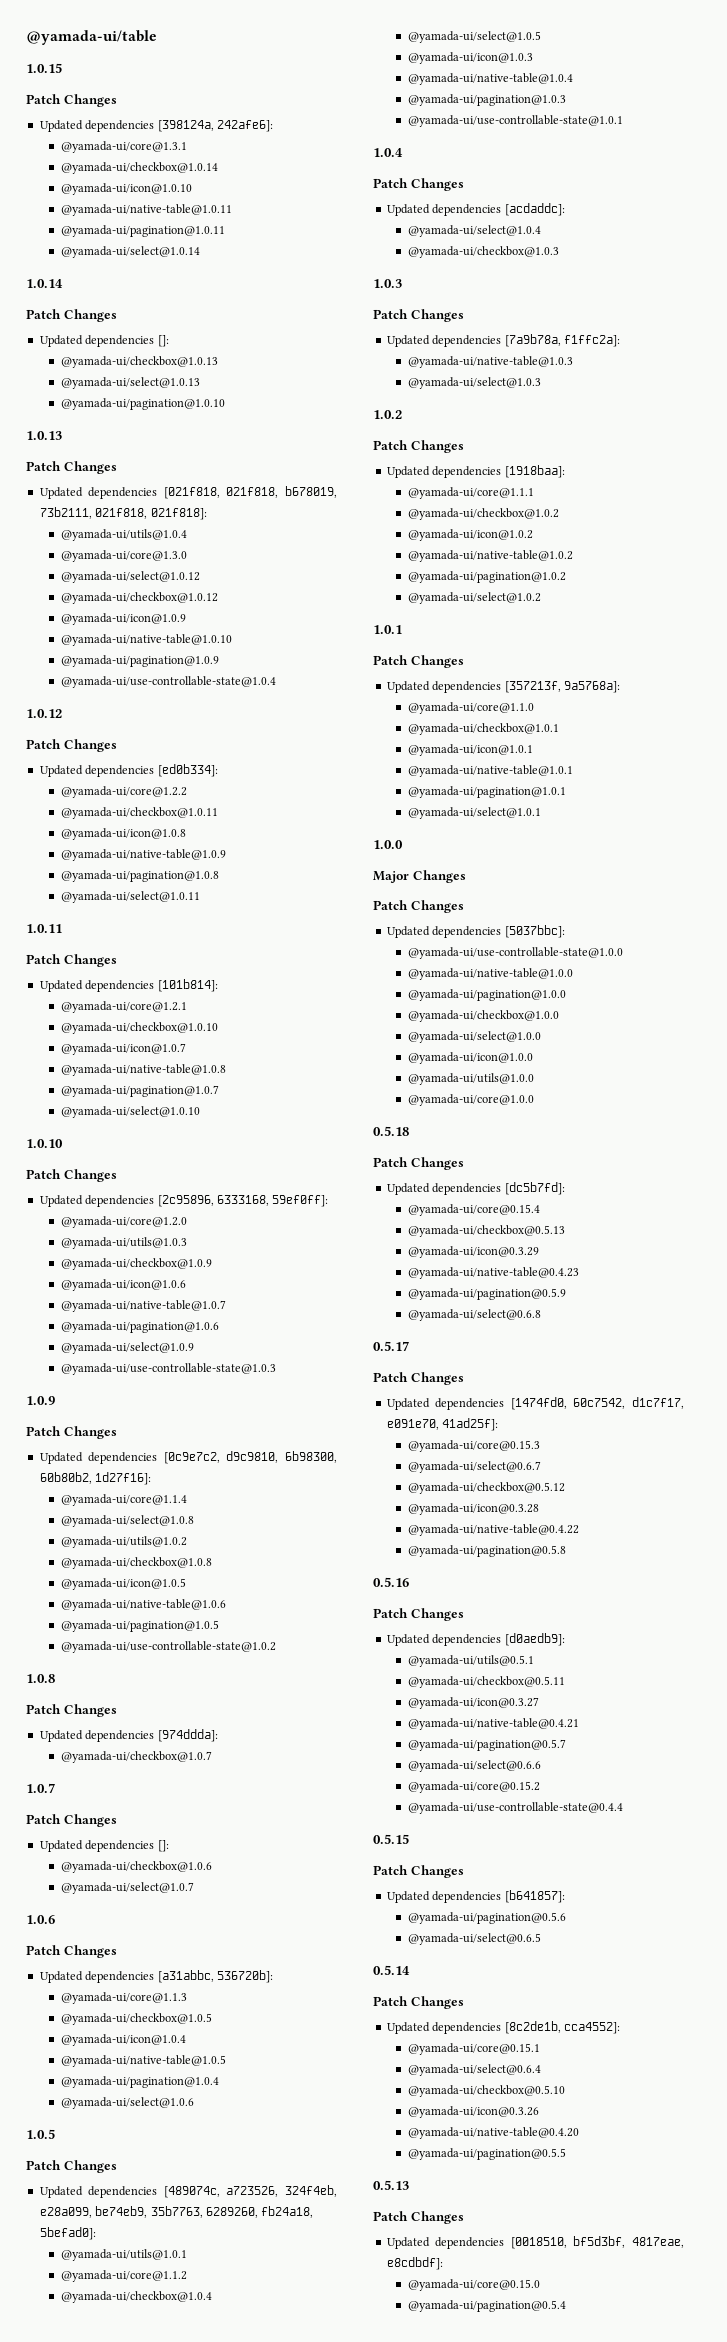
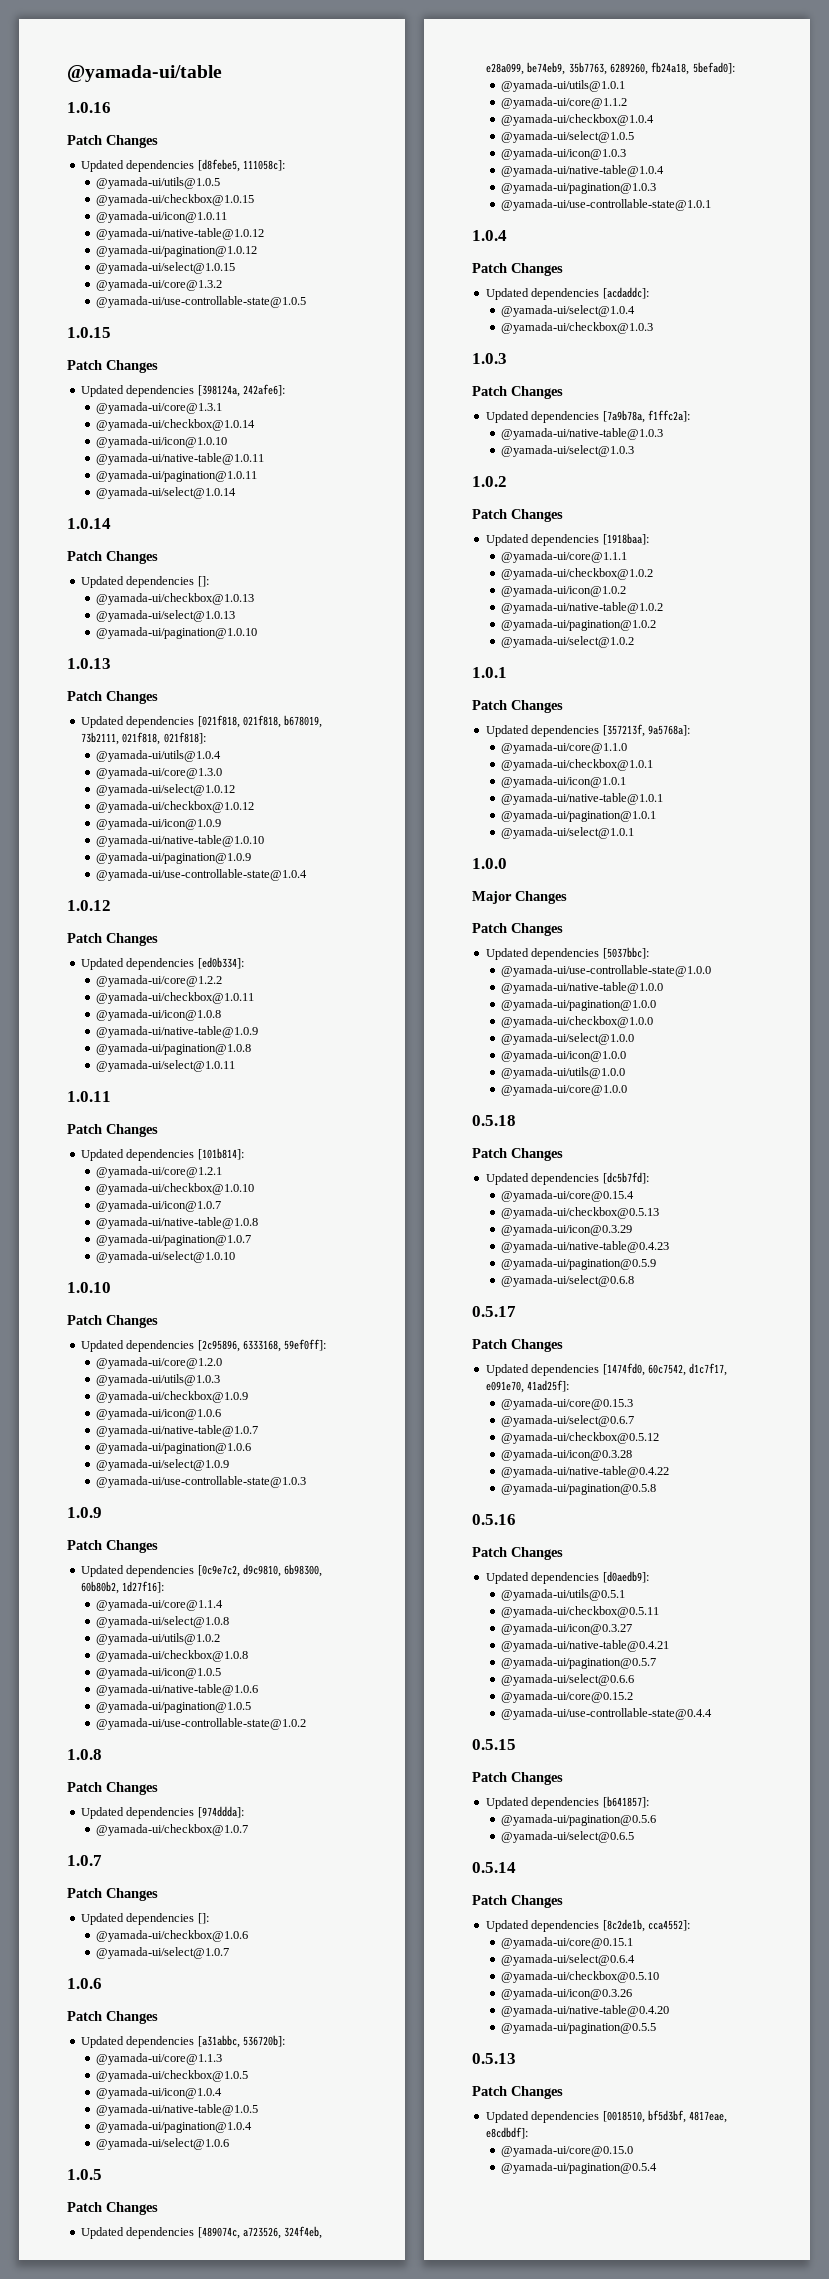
(157, 37) none -> [67,102,111,113] [67,135,158,148] [80,159,285,172] [96,177,221,189] [96,194,255,206] [96,211,228,223] [96,228,265,240] [96,245,258,257] [96,262,236,274] [96,279,223,291] [96,296,307,308] // 1.0.16 // Patch Changes // Updated dependencies [d8febe5, 111058c]: // @yamada-ui/utils@1.0.5 // @yamada-ui/checkbox@1.0.15 // @yamada-ui/icon@1.0.11 // @yamada-ui/native-table@1.0.12 // @yamada-ui/pagination@1.0.12 // @yamada-ui/select@1.0.15 // @yamada-ui/core@1.3.2 // @yamada-ui/use-controllable-state@1.0.5

